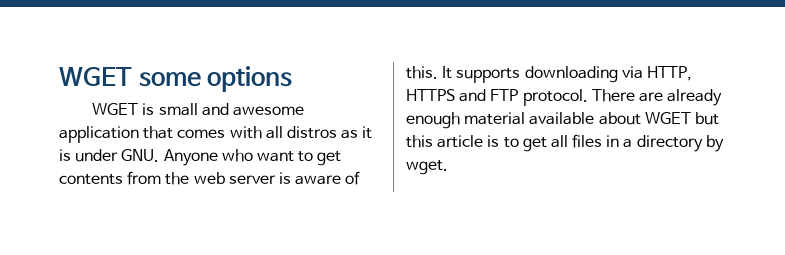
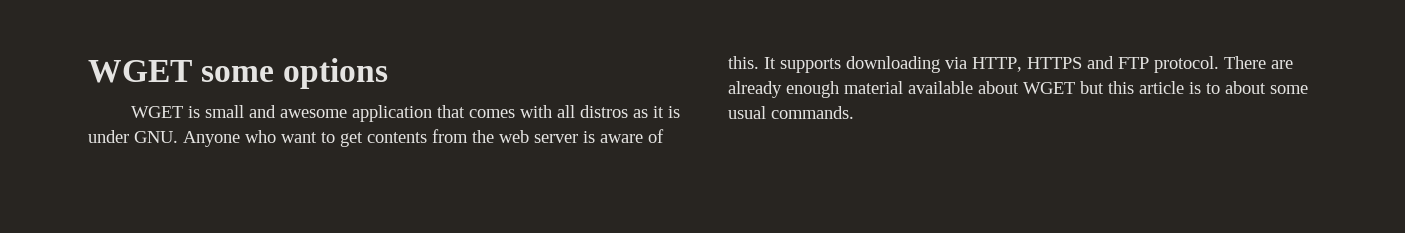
[522,134,724,152] [406,160,448,175] get all files in a directory by wget. -> [1225,81,1308,94] [728,106,854,119] about some usual commands.

